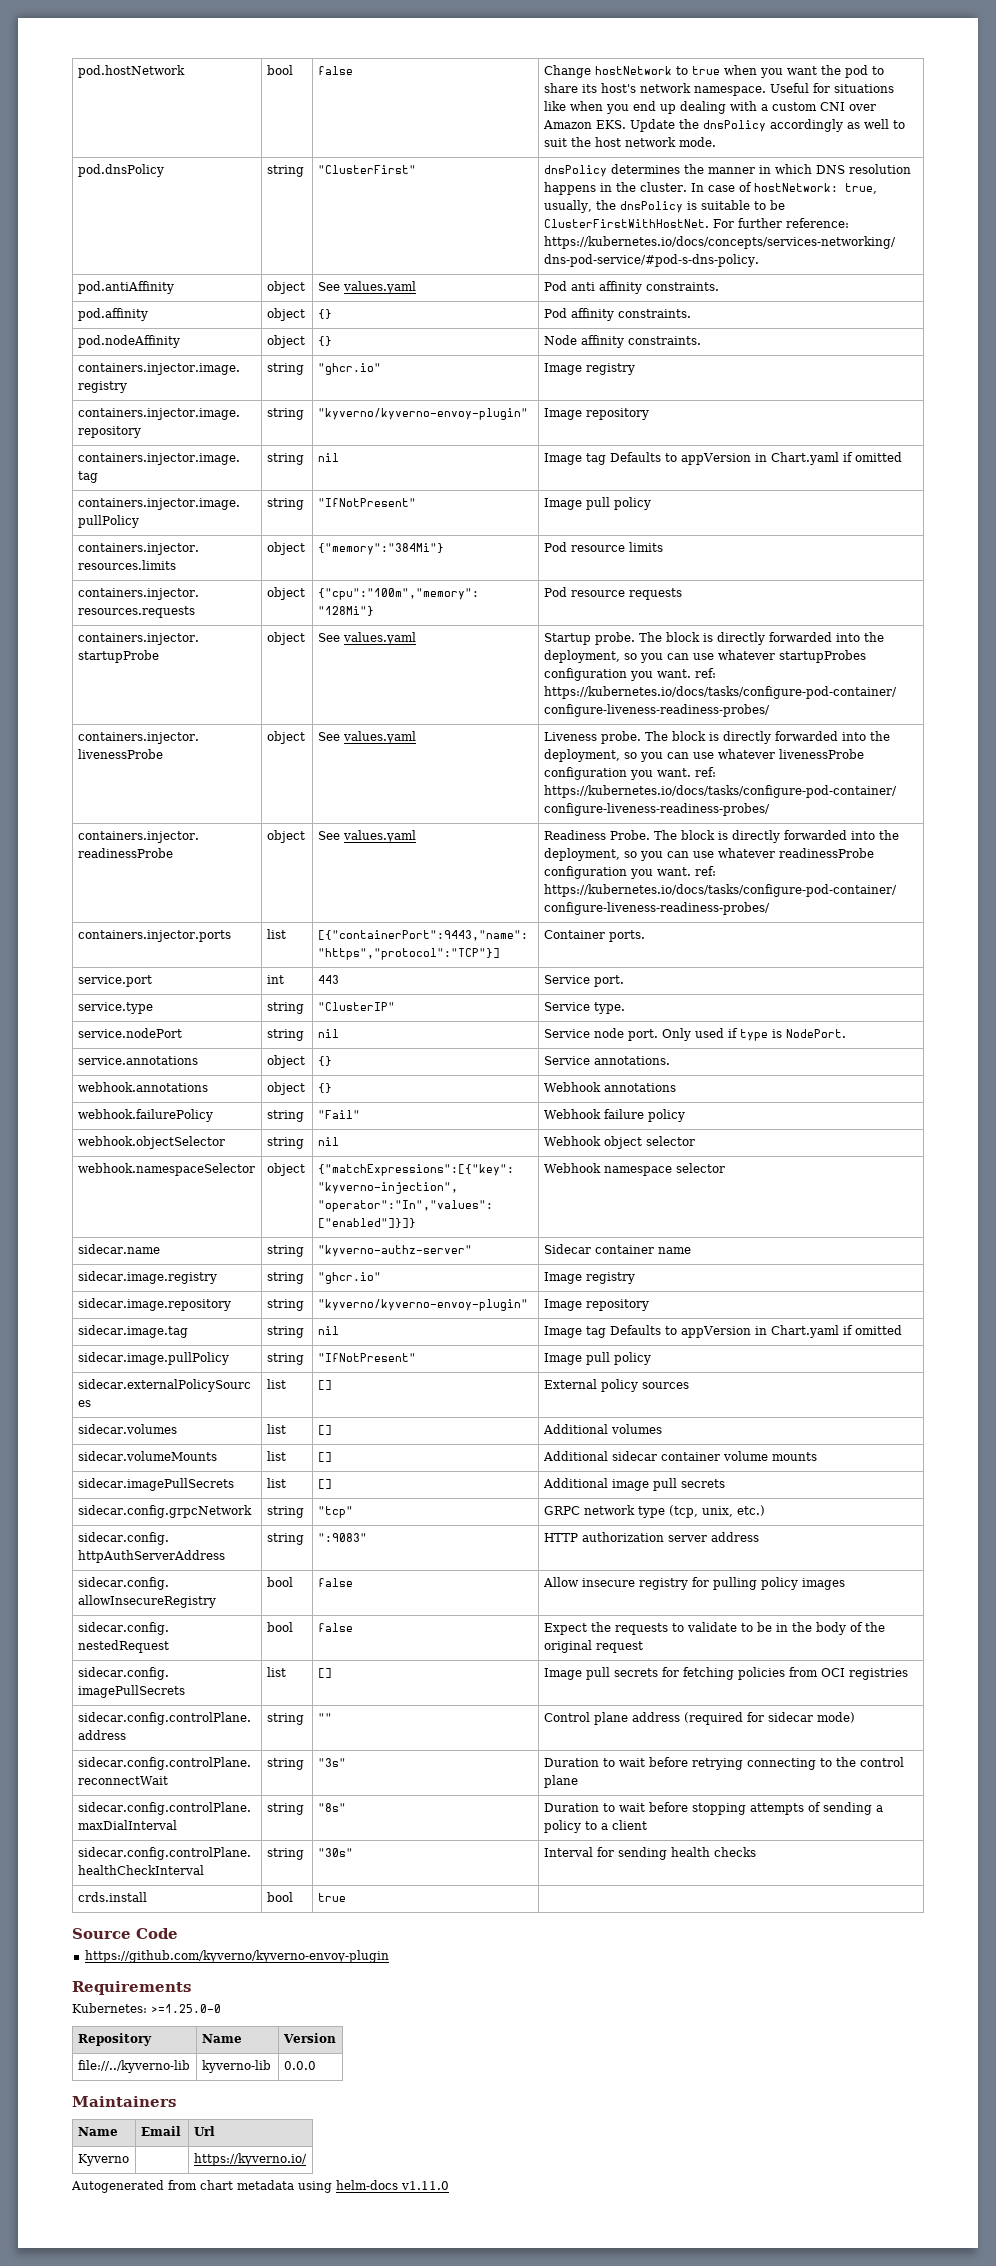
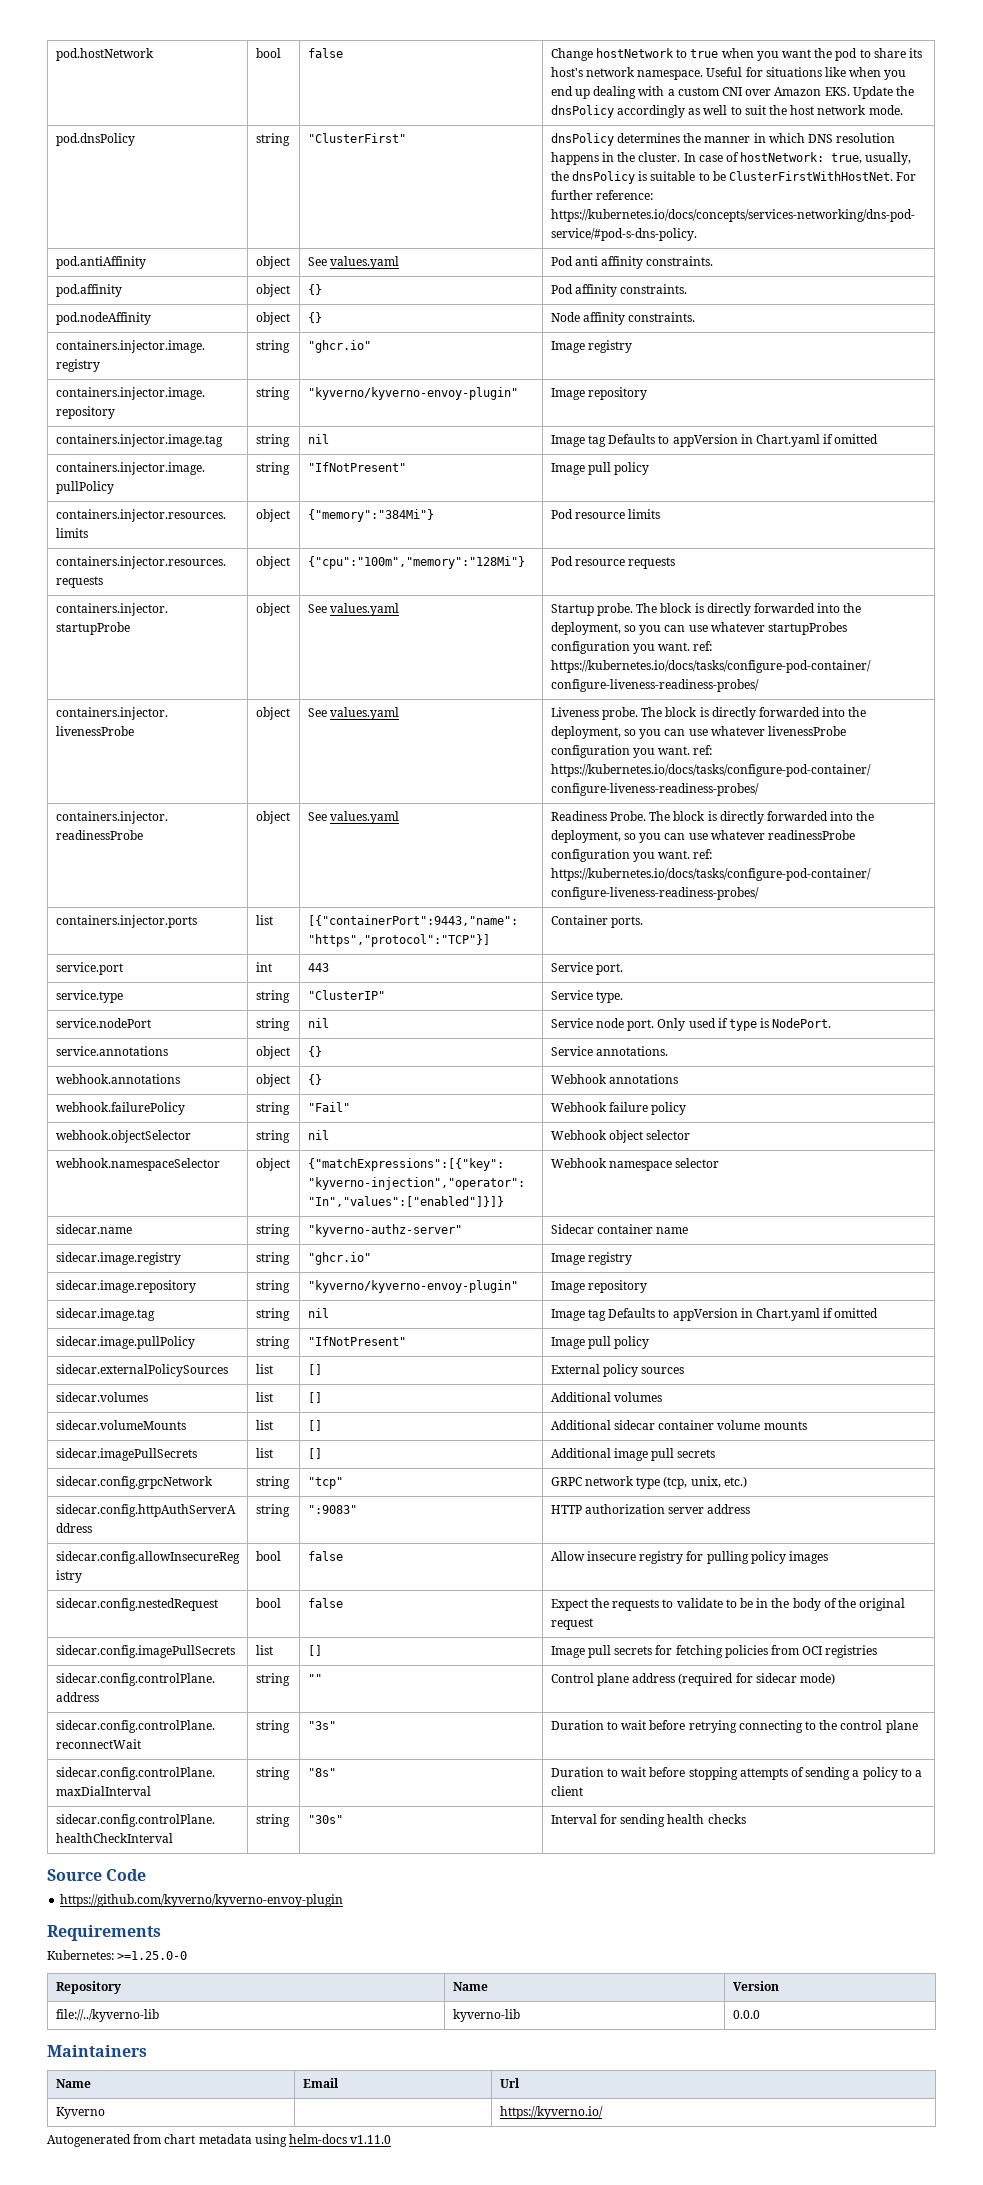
[77,1892,147,1902] [266,1892,293,1902] [317,1893,346,1902] // crds.install | bool | true | -> (746, 1819) none

